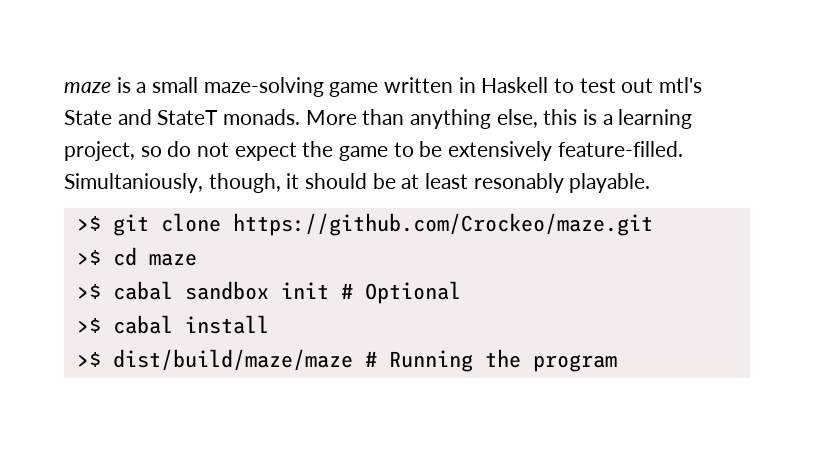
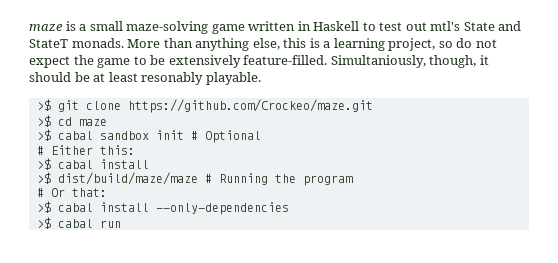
(461, 292) none -> [36,145,135,155] // # Either this:
(617, 363) none -> [36,188,107,197] [36,201,289,215] [36,217,121,229] // # Or that: // >$ cabal install --only-dependencies // >$ cabal run

